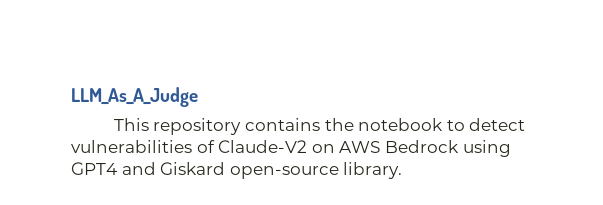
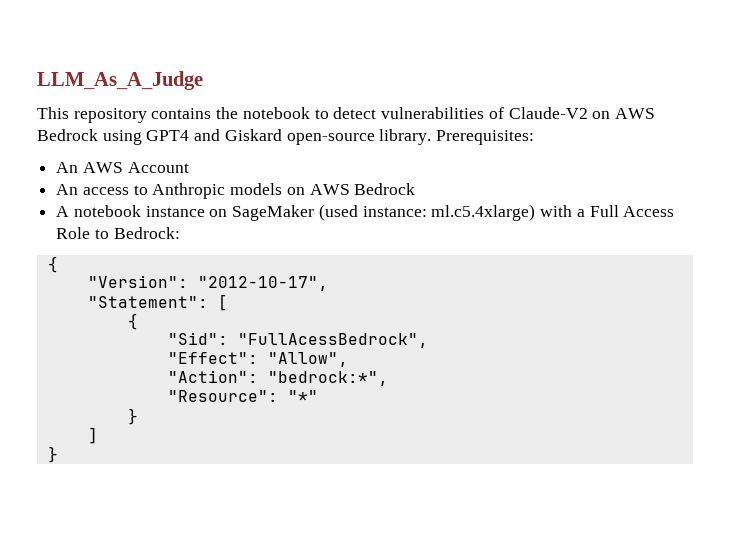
(403, 170) none -> [436,130,535,145] [56,162,189,173] [56,183,416,199] [56,204,675,221] [56,227,180,239] [47,256,58,273] [87,275,328,291] [87,294,228,311] [127,313,138,330] [167,332,428,348] [167,352,348,367] [167,370,388,386] [167,390,318,402] [127,408,138,425] [87,427,98,444] [47,446,58,463] Prerequisites: // An AWS Account // An access to Anthropic models on AWS Bedrock // A notebook instance on SageMaker (used instance: ml.c5.4xlarge) with a Full Access Role to Bedrock: // { // "Version": "2012-10-17", // "Statement": [ // { // "Sid": "FullAcessBedrock", // "Effect": "Allow", // "Action": "bedrock:*", // "Resource": "*" // } // ] // }

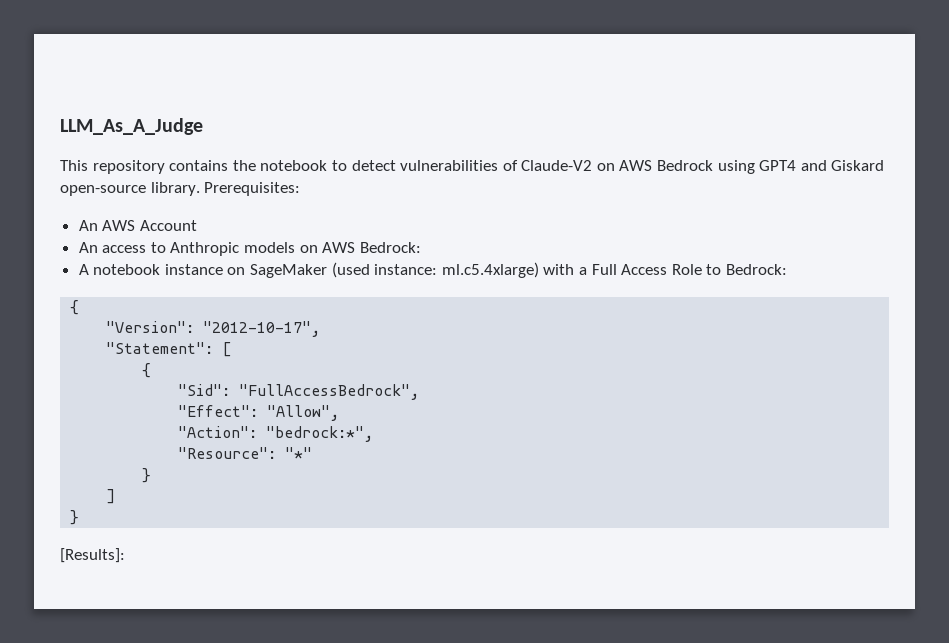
[354,183,416,195] Bedrock -> [359,242,421,253] Bedrock:
[237,333,428,348] "FullAcessBedrock", -> [239,384,420,400] "FullAccessBedrock",
(58, 454) none -> [60,548,125,563] // [Results]:

